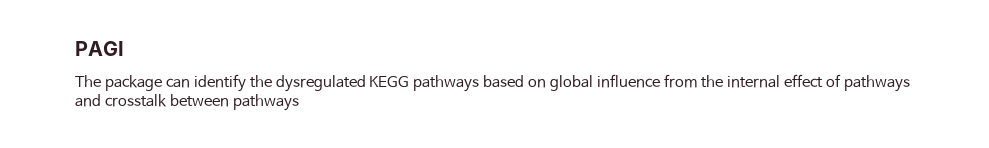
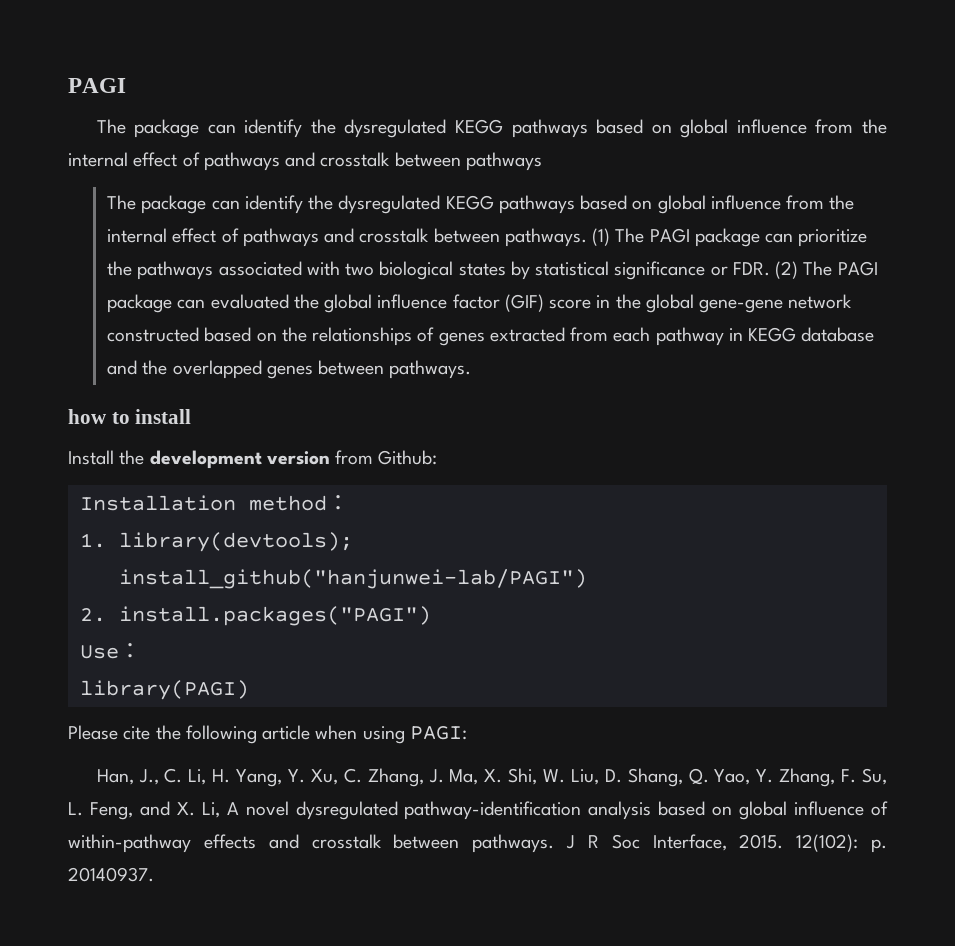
(299, 102) none -> [106,195,855,214] [106,228,868,247] [106,261,878,280] [106,294,853,313] [106,327,875,346] [106,360,472,379] [68,409,192,424] [68,450,438,469] [79,495,349,511] [79,532,353,552] [118,569,587,589] [79,606,431,626] [79,643,141,659] [79,680,249,700] [68,725,467,744] [96,768,887,787] [68,801,889,820] [68,834,888,853] [68,867,154,882] // The package can identify the dysregulated KEGG pathways based on global influence from the internal effect of pathways and crosstalk between pathways. (1) The PAGI package can prioritize the pathways associated with two biological states by statistical significance or FDR. (2) The PAGI package can evaluated the global influence factor (GIF) score in the global gene-gene network constructed based on the relationships of genes extracted from each pathway in KEGG database and the overlapped genes between pathways. // how to install // Install the development version from Github: // Installation method： // 1. library(devtools); // install_github("hanjunwei-lab/PAGI") // 2. install.packages("PAGI") // Use： // library(PAGI) // Please cite the following article when using PAGI: // Han, J., C. Li, H. Yang, Y. Xu, C. Zhang, J. Ma, X. Shi, W. Liu, D. Shang, Q. Yao, Y. Zhang, F. Su, L. Feng, and X. Li, A novel dysregulated pathway-identification analysis based on global influence of within-pathway effects and crosstalk between pathways. J R Soc Interface, 2015. 12(102): p. 20140937.

